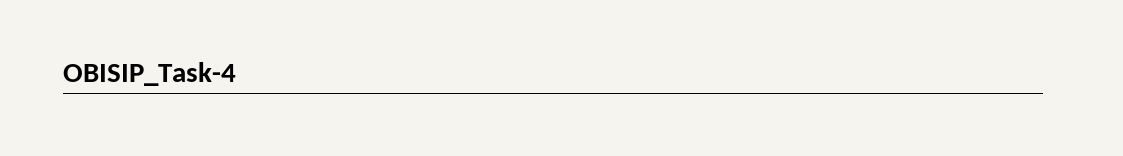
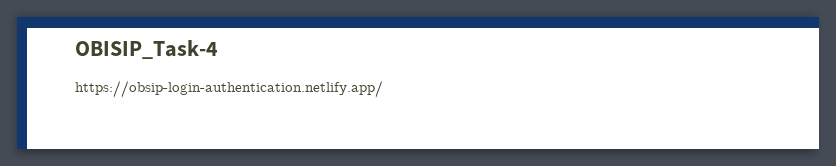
(236, 74) none -> [75,80,383,98] // https://obsip-login-authentication.netlify.app/

